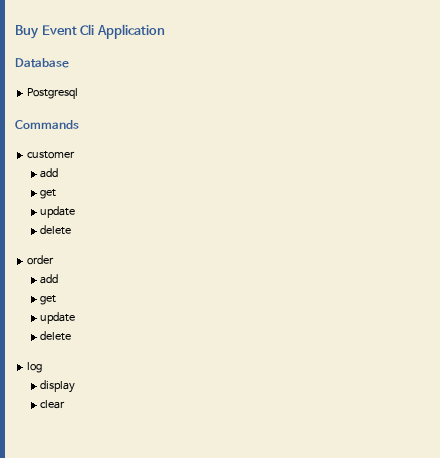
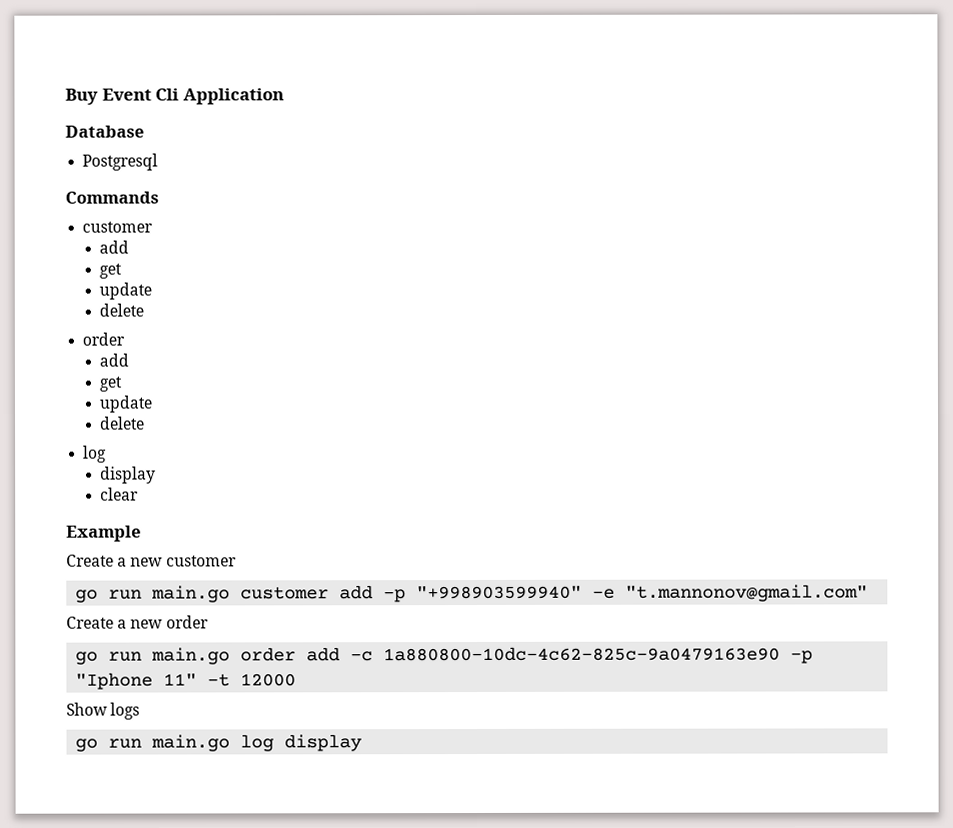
(66, 404) none -> [66,525,141,542] [66,554,237,567] [75,584,869,603] [66,615,209,629] [75,646,814,665] [75,672,297,690] [66,702,141,720] [75,734,363,752] // Example // Create a new customer // go run main.go customer add -p "+998903599940" -e "t.mannonov@gmail.com" // Create a new order // go run main.go order add -c 1a880800-10dc-4c62-825c-9a0479163e90 -p "Iphone 11" -t 12000 // Show logs // go run main.go log display

